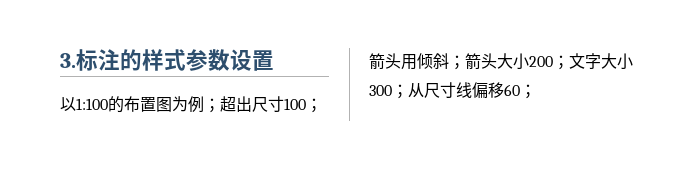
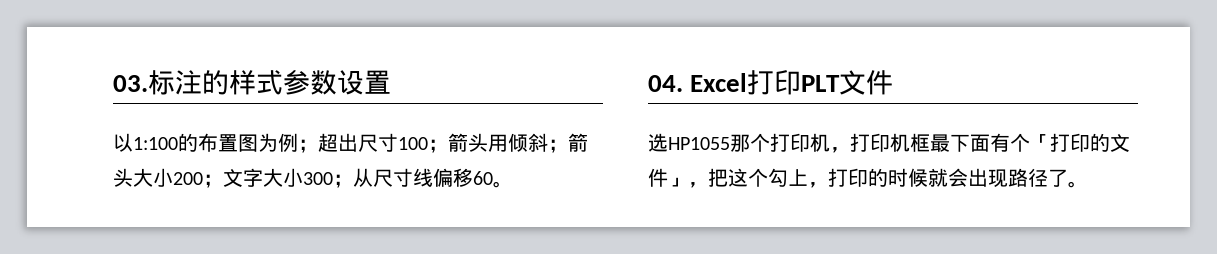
[60,53,76,68] 3. -> [113,75,148,92] 03.
[520,84,536,99] ； -> [493,181,513,188] [648,70,894,95] [648,133,1130,153] [648,168,1088,188] 。 // 04. Excel打印PLT文件 // 选HP1055那个打印机，打印机框最下面有个「打印的文件」，把这个勾上，打印的时候就会出现路径了。

